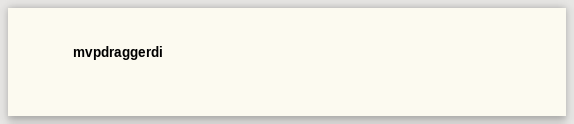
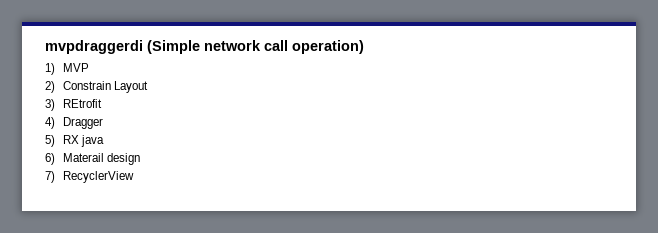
(163, 53) none -> [147,40,364,54] [45,63,90,75] [45,81,149,93] [45,99,103,111] [45,117,104,129] [45,135,105,147] [45,153,141,165] [45,171,135,183] (Simple network call operation) // 1) MVP // 2) Constrain Layout // 3) REtrofit // 4) Dragger // 5) RX java // 6) Materail design // 7) RecyclerView

